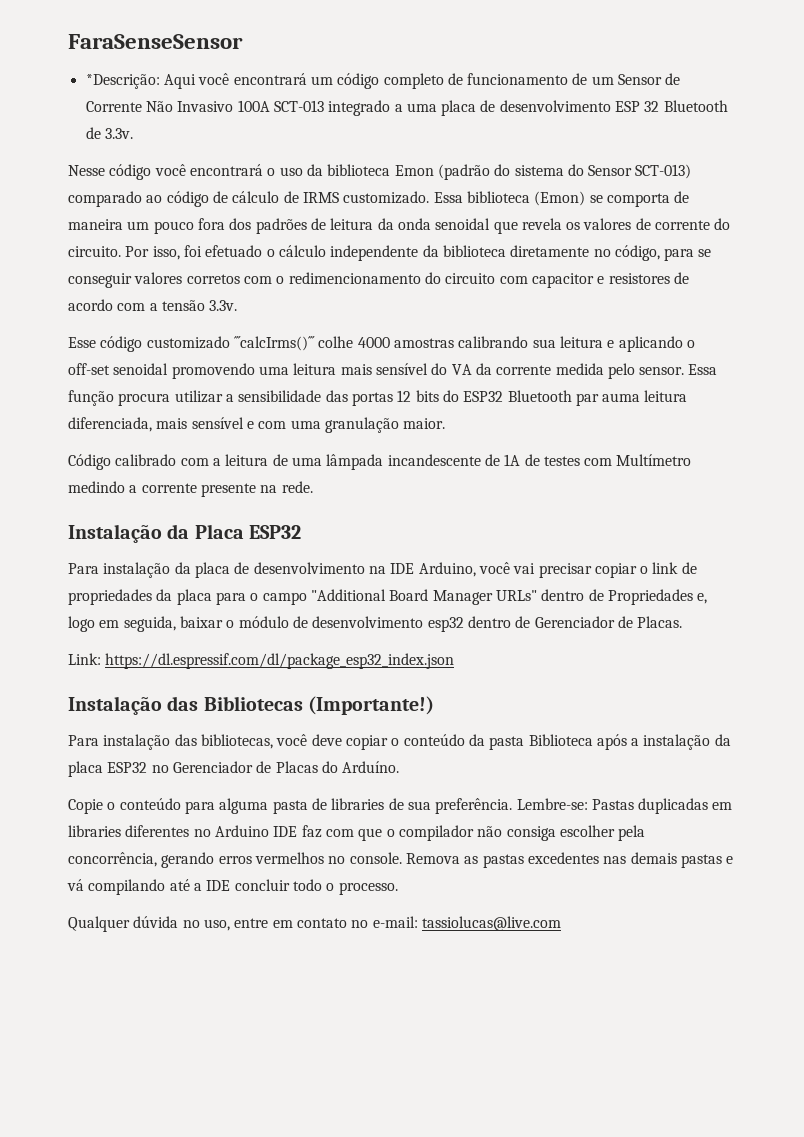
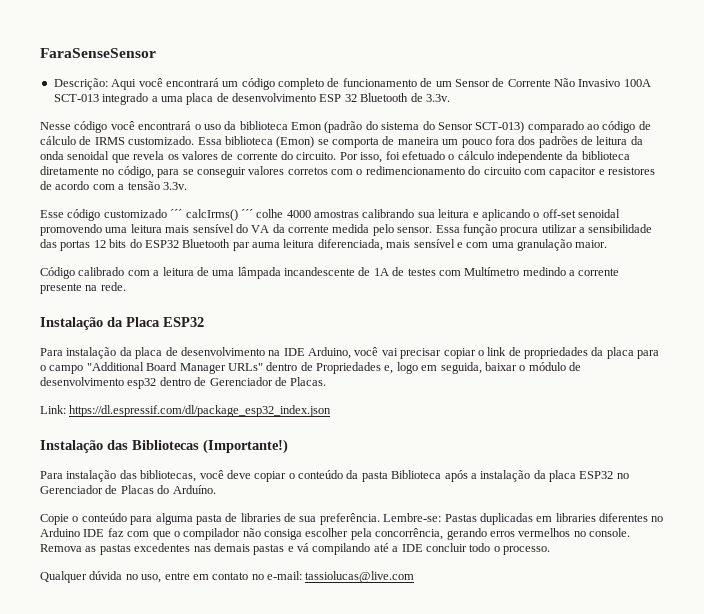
[85,74,160,89] *Descrição: -> [53,78,108,90] Descrição:
[233,336,315,351] ´´´calcIrms()´´´ -> [170,209,253,221] ´´´ calcIrms() ´´´

